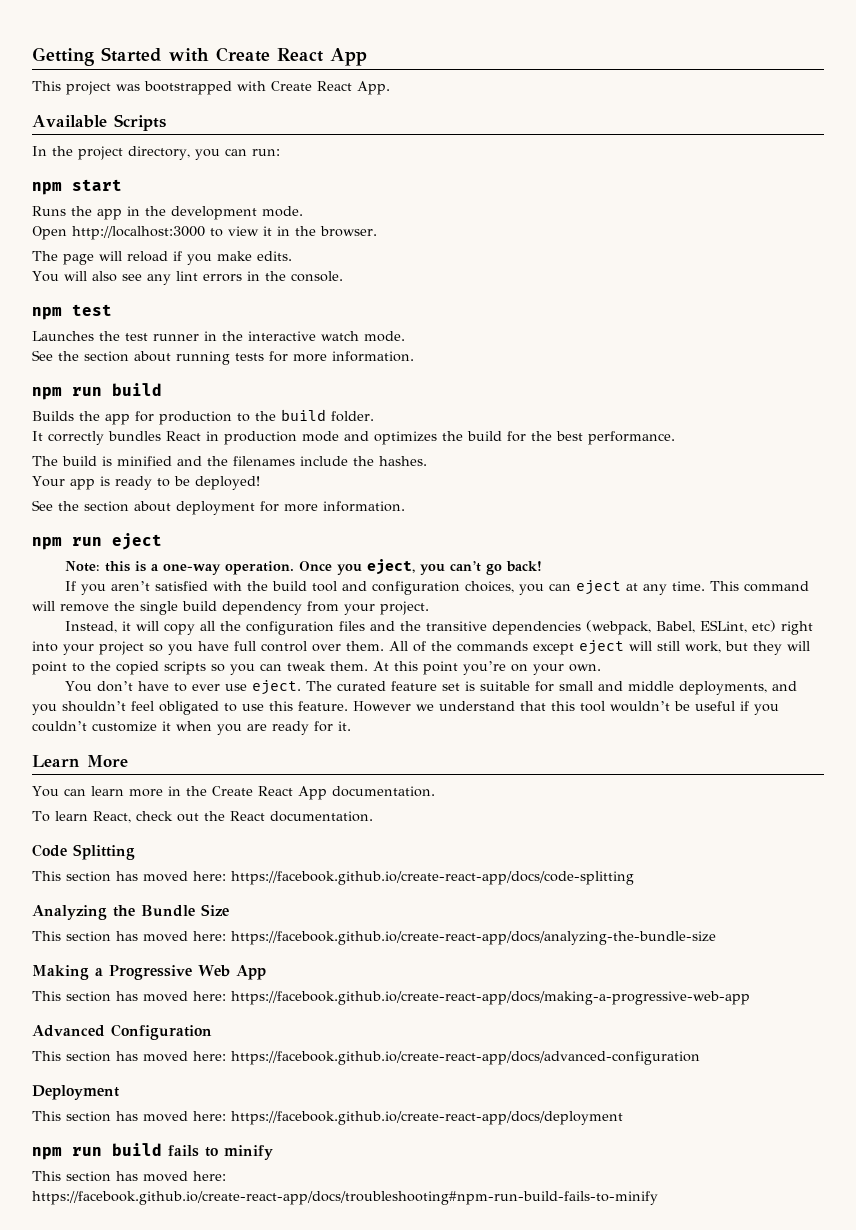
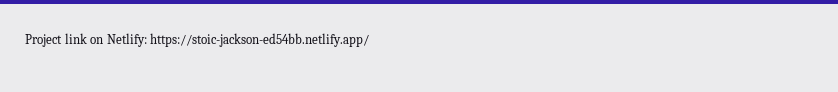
[32,47,367,66] [32,81,390,95] [32,114,166,131] [32,146,280,160] [32,179,122,195] [32,206,303,220] [32,226,377,240] [32,251,292,265] [32,271,343,285] [32,304,112,320] [32,331,405,342] [32,350,414,365] [32,383,162,400] [32,409,374,425] [32,431,675,445] [32,456,427,466] [32,476,260,490] [32,500,405,515] [32,533,162,550] [65,559,543,575] [65,580,810,595] [32,601,429,615] [65,620,814,635] [32,640,810,655] [32,661,601,675] [65,680,798,695] [32,701,779,715] [32,721,351,735] [32,755,128,767] [32,786,435,800] [32,811,373,823] [32,844,135,860] [32,871,634,885] [32,904,229,920] [32,931,716,945] [32,965,266,980] [32,991,750,1005] [32,1024,212,1040] [32,1051,700,1065] [32,1085,119,1100] [32,1111,623,1125] [32,1143,273,1160] [32,1171,226,1182] [32,1191,658,1205] Getting Started with Create React App // This project was bootstrapped with Create React App. // Available Scripts // In the project directory, you can run: // npm start // Runs the app in the development mode. // Open http://localhost:3000 to view it in the browser. // The page will reload if you make edits. // You will also see any lint errors in the console. // npm test // Launches the test runner in the interactive watch mode. // See the section about running tests for more information. // npm run build // Builds the app for production to the build folder. // It correctly bundles React in production mode and optimizes the build for the best performance. // The build is minified and the filenames include the hashes. // Your app is ready to be deployed! // See the section about deployment for more information. // npm run eject // Note: this is a one-way operation. Once you eject, you can’t go back! // If you aren’t satisfied with the build tool and configuration choices, you can eject at any time. This command will remove the single build dependency from your project. // Instead, it will copy all the configuration files and the transitive dependencies (webpack, Babel, ESLint, etc) right into your project so you have full control over them. All of the commands except eject will still work, but they will point to the copied scripts so you can tweak them. At this point you’re on your own. // You don’t have to ever use eject. The curated feature set is suitable for small and middle deployments, and you shouldn’t feel obligated to use this feature. However we understand that this tool wouldn’t be useful if you couldn’t customize it when you are ready for it. // Learn More // You can learn more in the Create React App documentation. // To learn React, check out the React documentation. // Code Splitting // This section has moved here: https://facebook.github.io/create-react-app/docs/code-splitting // Analyzing the Bundle Size // This section has moved here: https://facebook.github.io/create-react-app/docs/analyzing-the-bundle-size // Making a Progressive Web App // This section has moved here: https://facebook.github.io/create-react-app/docs/making-a-progressive-web-app // Advanced Configuration // This section has moved here: https://facebook.github.io/create-react-app/docs/advanced-configuration // Deployment // This section has moved here: https://facebook.github.io/create-react-app/docs/deployment // npm run build fails to minify // This section has moved here: https://facebook.github.io/create-react-app/docs/troubleshooting#npm-run-build-fails-to-minify -> [25,33,370,47] Project link on Netlify: https://stoic-jackson-ed54bb.netlify.app/

